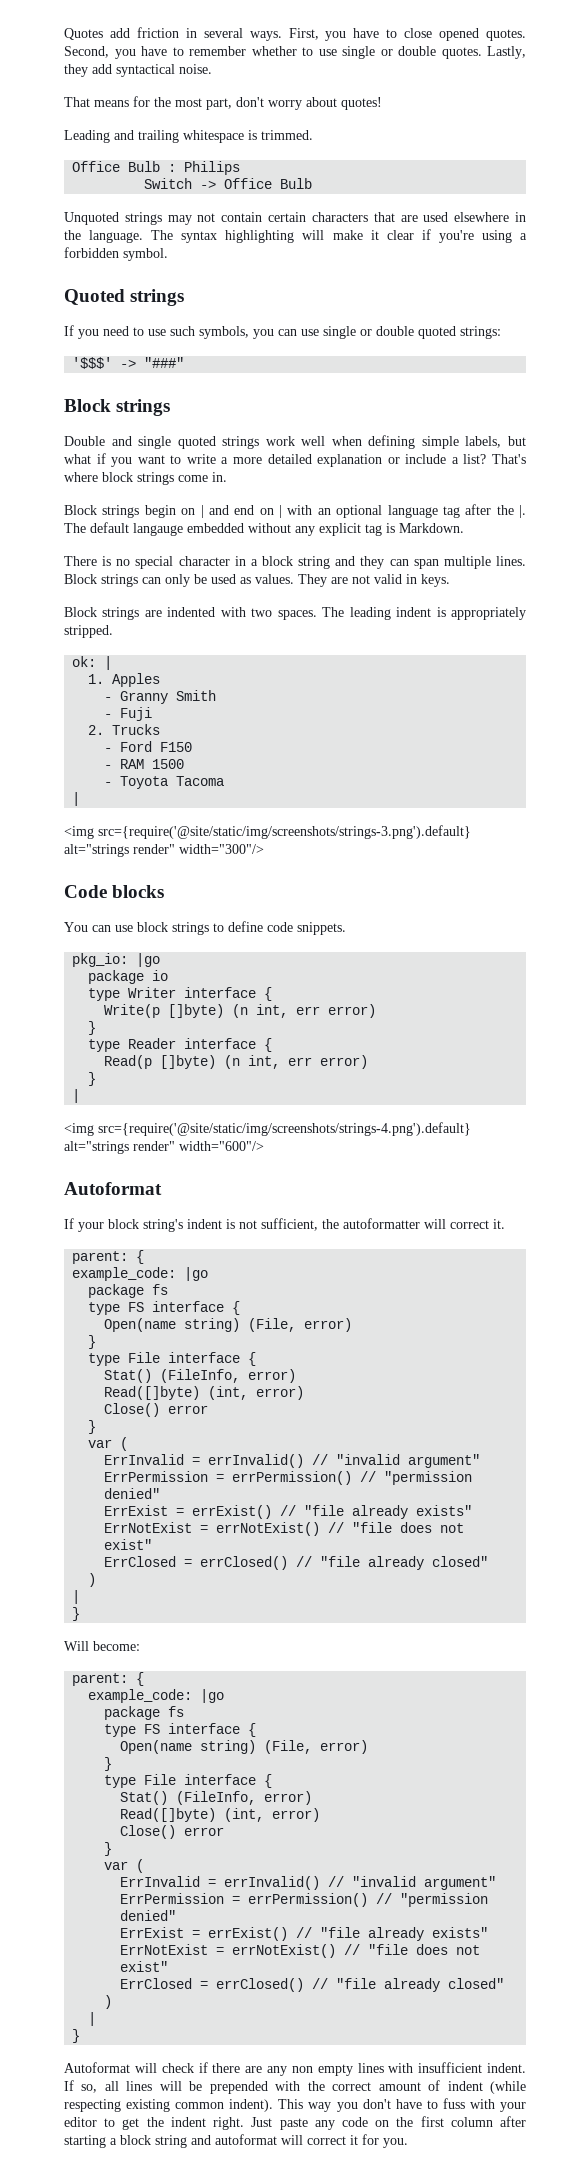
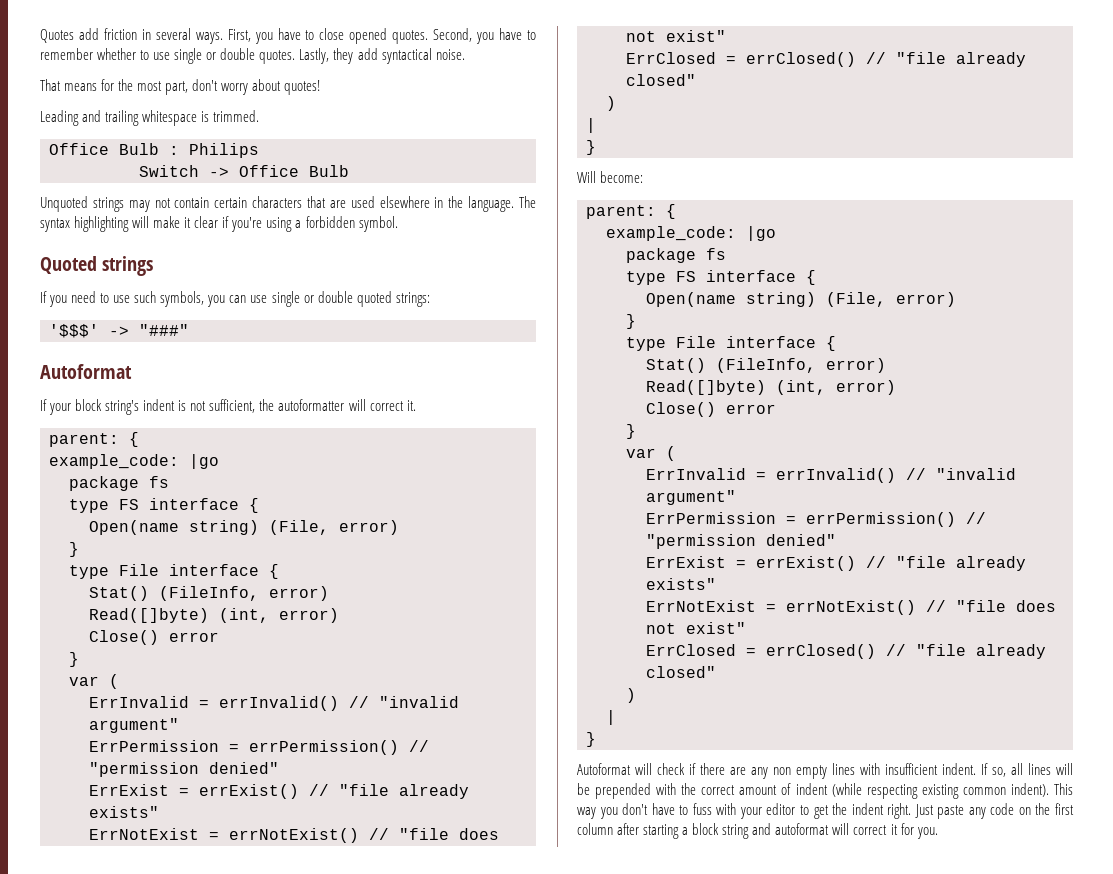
[64,399,171,416] [64,435,526,449] [64,453,526,467] [64,472,227,485] [64,504,526,518] [64,522,464,536] [64,556,527,569] [64,574,450,587] [64,607,526,620] [64,625,113,638] [72,656,113,670] [88,673,161,687] [104,690,217,704] [104,707,153,721] [88,724,161,735] [104,741,193,752] [104,759,185,769] [104,776,225,789] [72,792,81,806] [64,825,471,839] [64,844,264,857] [64,885,165,898] [64,921,346,935] [72,953,161,967] [88,970,169,984] [88,987,273,1001] [104,1004,377,1018] [88,1021,97,1035] [88,1038,273,1052] [104,1055,369,1069] [88,1072,97,1086] [72,1089,81,1103] [64,1122,471,1136] [64,1141,264,1154] // Block strings // Double and single quoted strings work well when defining simple labels, but what if you want to write a more detailed explanation or include a list? That's where block strings come in. // Block strings begin on | and end on | with an optional language tag after the |. The default langauge embedded without any explicit tag is Markdown. // There is no special character in a block string and they can span multiple lines. Block strings can only be used as values. They are not valid in keys. // Block strings are indented with two spaces. The leading indent is appropriately stripped. // ok: | // 1. Apples // - Granny Smith // - Fuji // 2. Trucks // - Ford F150 // - RAM 1500 // - Toyota Tacoma // | // <img src={require('@site/static/img/screenshots/strings-3.png').default} alt="strings render" width="300"/> // Code blocks // You can use block strings to define code snippets. // pkg_io: |go // package io // type Writer interface { // Write(p []byte) (n int, err error) // } // type Reader interface { // Read(p []byte) (n int, err error) // } // | // <img src={require('@site/static/img/screenshots/strings-4.png').default} alt="strings render" width="600"/> -> (189, 330) none

